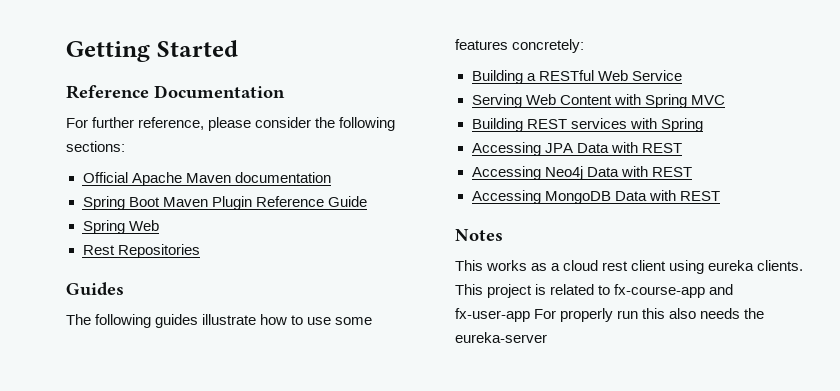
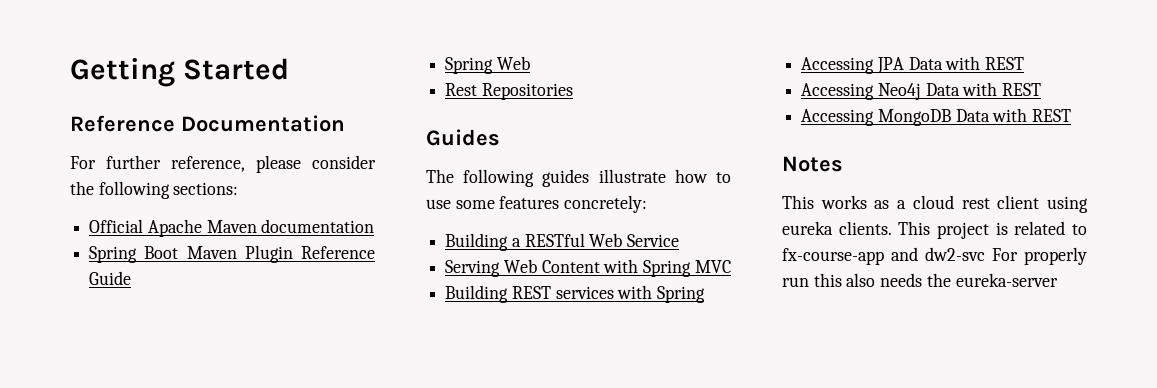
[455,308,530,322] fx-user-app -> [925,247,985,261] dw2-svc

